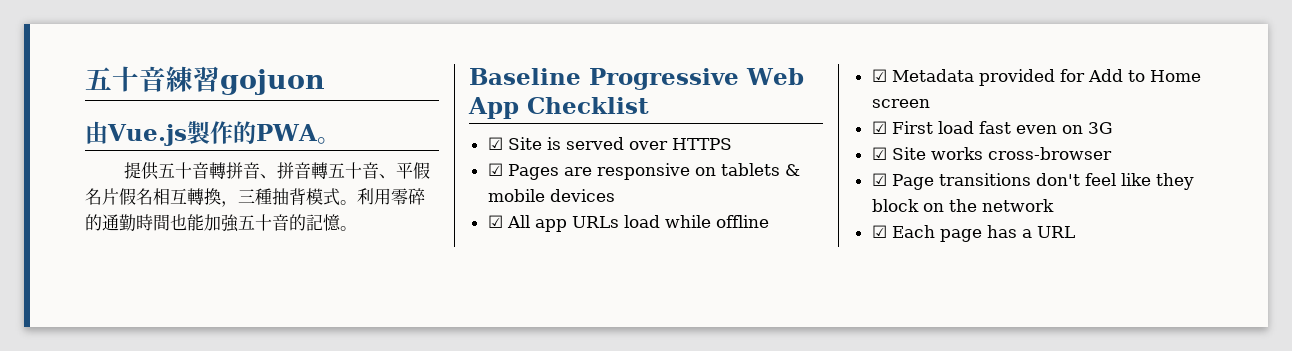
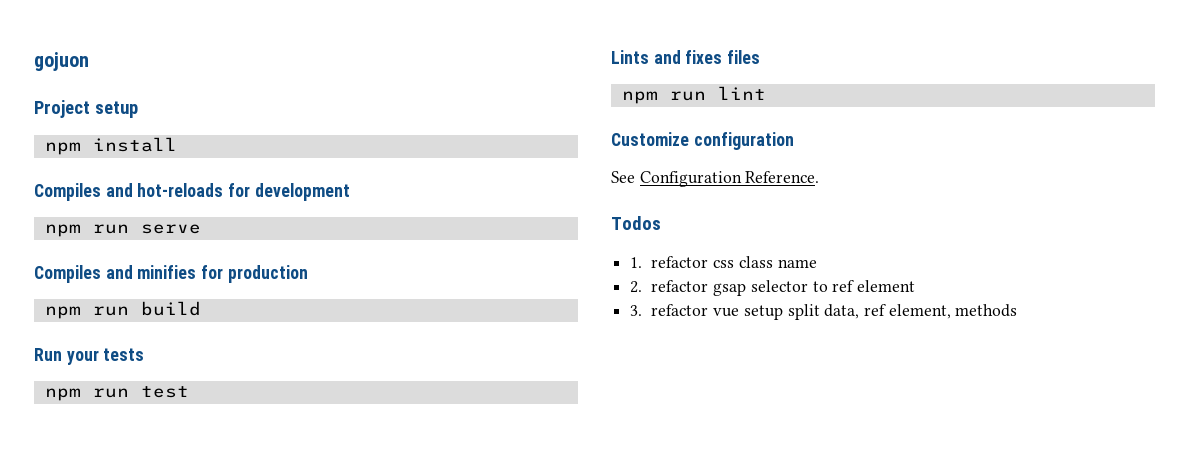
[85,66,220,92] 五十音練習 -> (34, 61) none
[85,121,340,146] [123,162,430,180] [85,188,425,207] [85,214,357,232] [469,68,804,90] [468,97,649,119] [487,137,732,150] [487,163,800,180] [487,189,615,202] [487,215,769,232] [871,69,1201,86] [871,99,930,108] [871,121,1113,134] [871,147,1112,160] [871,173,1194,190] [871,199,1054,212] [871,225,1075,242] 由Vue.js製作的PWA。 // 提供五十音轉拼音、拼音轉五十音、平假名片假名相互轉換，三種抽背模式。利用零碎的通勤時間也能加強五十音的記憶。 // Baseline Progressive Web App Checklist // ☑ Site is served over HTTPS // ☑ Pages are responsive on tablets & mobile devices // ☑ All app URLs load while offline // ☑ Metadata provided for Add to Home screen // ☑ First load fast even on 3G // ☑ Site works cross-browser // ☑ Page transitions don't feel like they block on the network // ☑ Each page has a URL -> [34,100,138,118] [44,137,177,155] [34,183,350,201] [44,224,201,237] [34,265,308,283] [44,301,201,319] [34,348,145,365] [44,386,189,401] [611,50,761,64] [621,86,766,104] [611,132,794,150] [611,171,820,187] [611,216,661,230] [630,256,817,268] [630,280,916,296] [630,304,1018,320] Project setup // npm install // Compiles and hot-reloads for development // npm run serve // Compiles and minifies for production // npm run build // Run your tests // npm run test // Lints and fixes files // npm run lint // Customize configuration // See Configuration Reference. // Todos // 1. refactor css class name // 2. refactor gsap selector to ref element // 3. refactor vue setup split data, ref element, methods

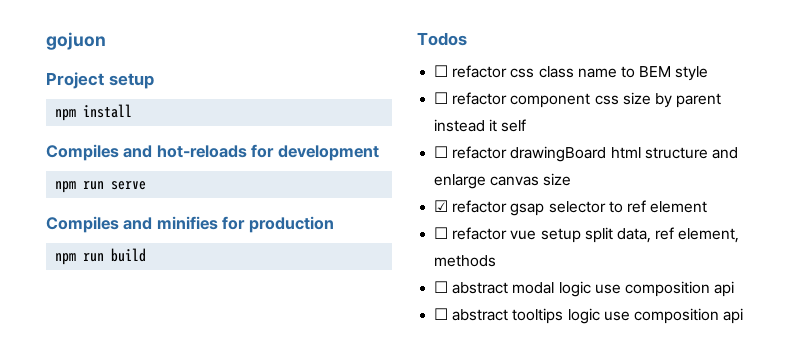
[34,348,145,365] [44,386,189,401] [611,50,761,64] [621,86,766,104] [611,132,794,150] [611,171,820,187] // Run your tests // npm run test // Lints and fixes files // npm run lint // Customize configuration // See Configuration Reference. -> (147, 255) none
[630,257,643,268] 1. -> [434,65,449,77] ☐
[630,281,643,293] // 2. -> [620,66,709,81] [434,92,722,108] [434,119,527,132] [434,146,738,162] [434,173,572,189] [434,200,449,212] to BEM style // ☐ refactor component css size by parent instead it self // ☐ refactor drawingBoard html structure and enlarge canvas size // ☑
[630,305,643,316] 3. -> [434,227,449,239] ☐
(1018, 310) none -> [434,281,735,297] [434,308,744,324] // ☐ abstract modal logic use composition api // ☐ abstract tooltips logic use composition api

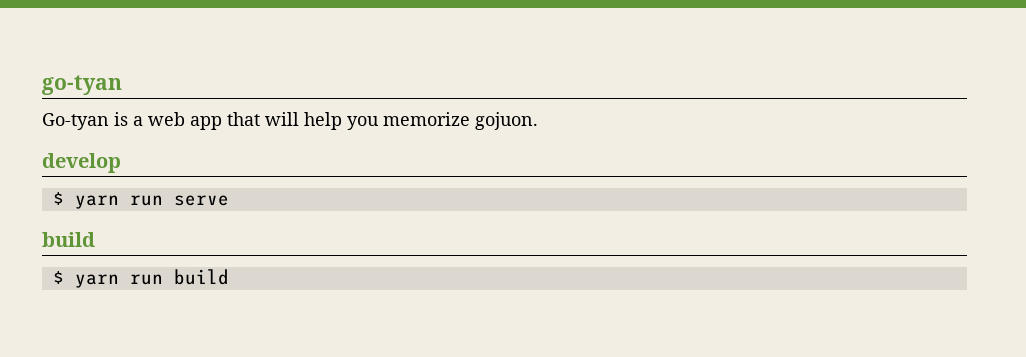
[46,32,106,50] [46,72,154,89] [55,104,133,121] [46,144,379,161] [55,181,147,193] [46,216,334,233] [55,248,147,265] [417,32,467,46] [434,65,709,81] [434,92,722,108] [434,119,527,132] [434,146,738,162] [434,173,572,189] [434,200,708,216] [434,227,740,243] [434,255,497,267] [434,281,735,297] [434,308,744,324] gojuon // Project setup // npm install // Compiles and hot-reloads for development // npm run serve // Compiles and minifies for production // npm run build // Todos // ☐ refactor css class name to BEM style // ☐ refactor component css size by parent instead it self // ☐ refactor drawingBoard html structure and enlarge canvas size // ☑ refactor gsap selector to ref element // ☐ refactor vue setup split data, ref element, methods // ☐ abstract modal logic use composition api // ☐ abstract tooltips logic use composition api -> [42,75,122,95] [42,112,538,130] [42,153,121,173] [52,192,229,209] [42,232,95,247] [52,269,229,288] go-tyan // Go-tyan is a web app that will help you memorize gojuon. // develop // $ yarn run serve // build // $ yarn run build

